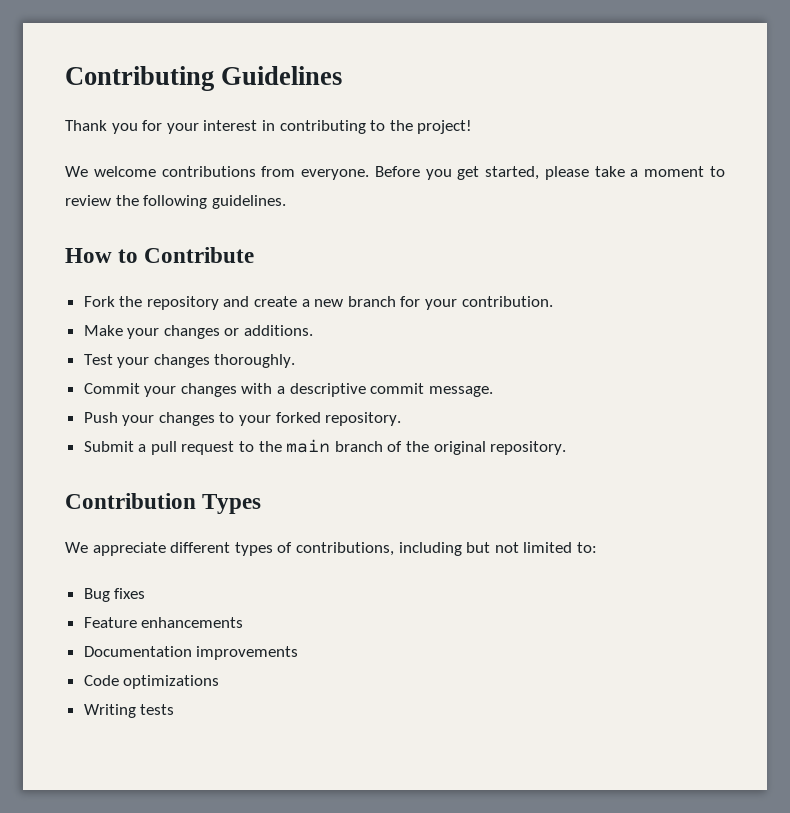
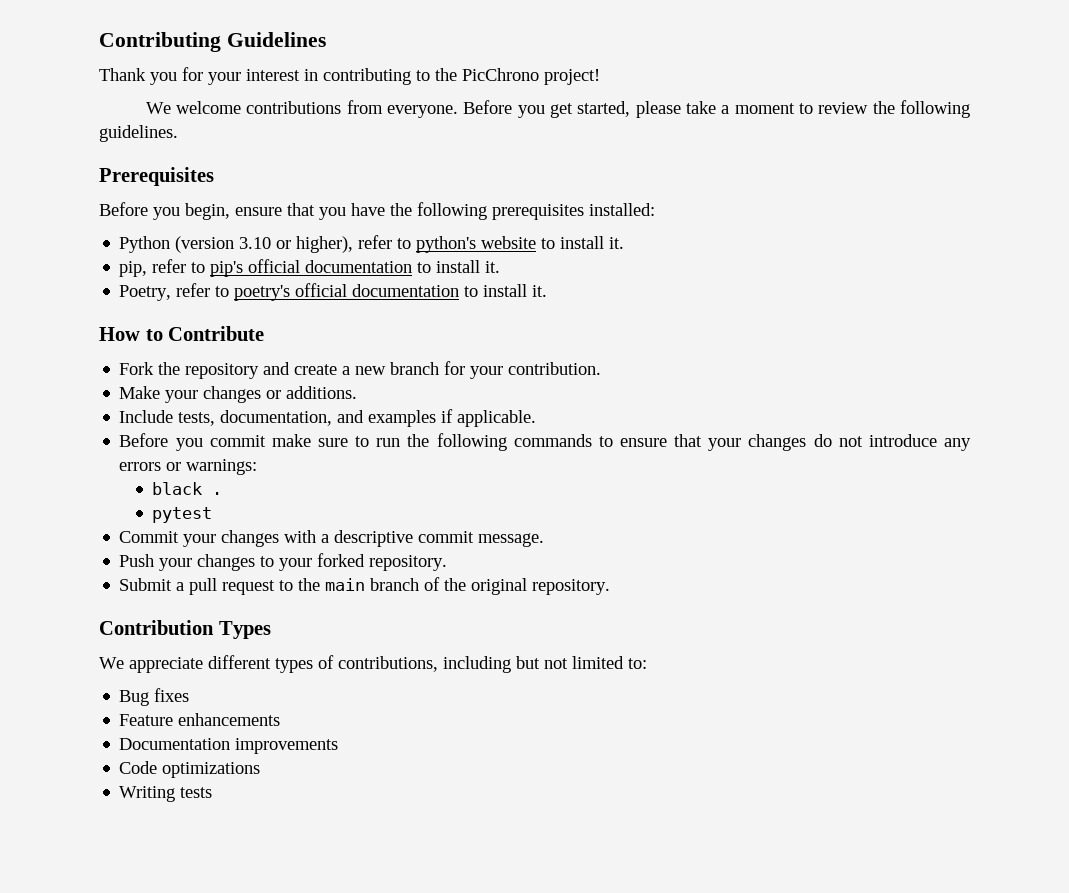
(413, 125) none -> [462,68,539,81] PicChrono
(286, 202) none -> [99,167,214,186] [99,202,655,220] [119,235,625,253] [119,259,501,277] [119,283,548,301] // Prerequisites // Before you begin, ensure that you have the following prerequisites installed: // Python (version 3.10 or higher), refer to python's website to install it. // pip, refer to pip's official documentation to install it. // Poetry, refer to poetry's official documentation to install it.
[83,354,296,368] Test your changes thoroughly. -> [119,409,537,427] [119,433,972,451] [119,459,258,475] [152,482,223,495] [152,507,213,523] Include tests, documentation, and examples if applicable. // Before you commit make sure to run the following commands to ensure that your changes do not introduce any errors or warnings: // black . // pytest

